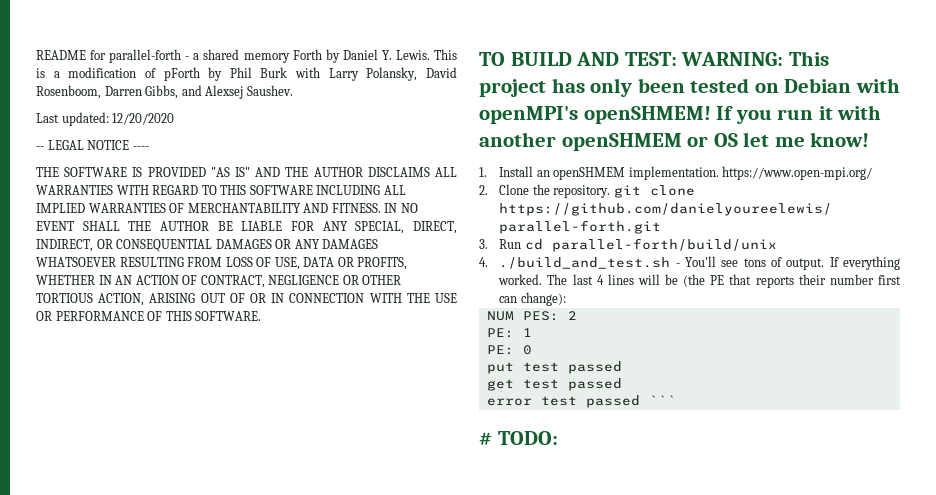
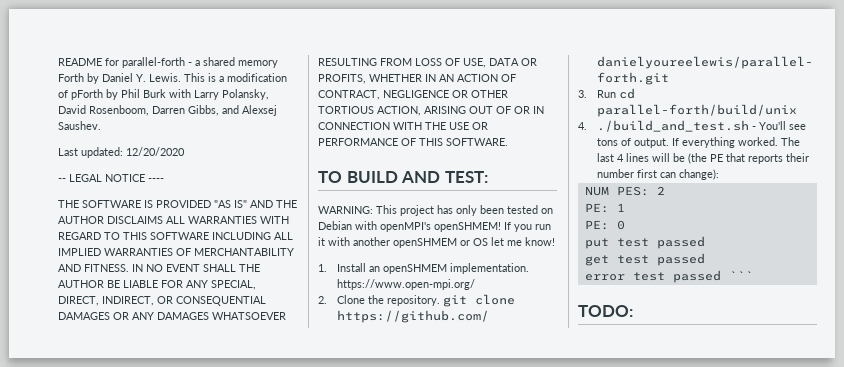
(677, 59) none -> (488, 177) //
[479,432,492,445] # -> (753, 275) none

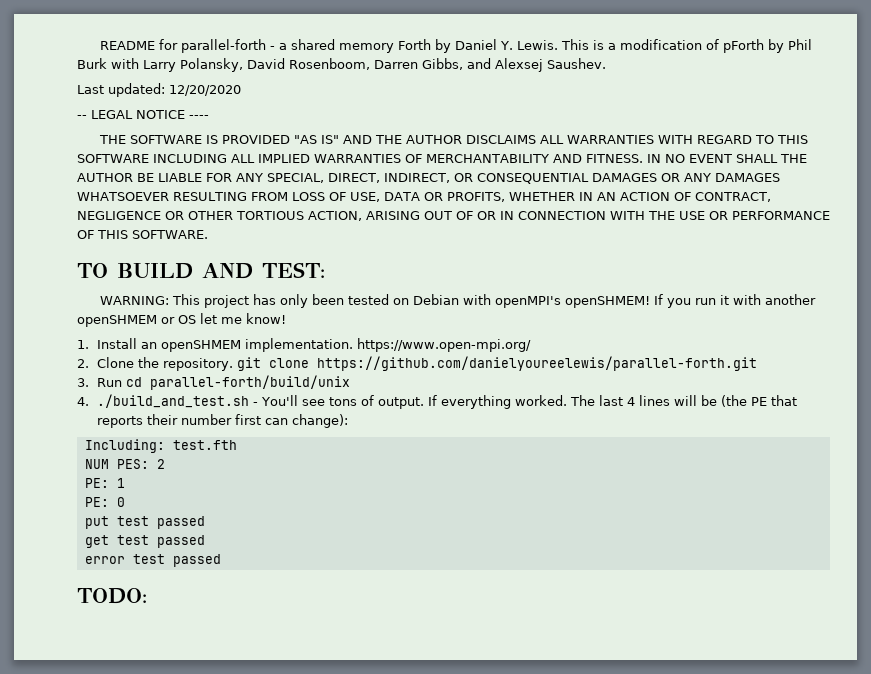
(719, 174) none -> [84,439,237,453] // Including: test.fth
[728,271,753,280] ``` -> (221, 560) none

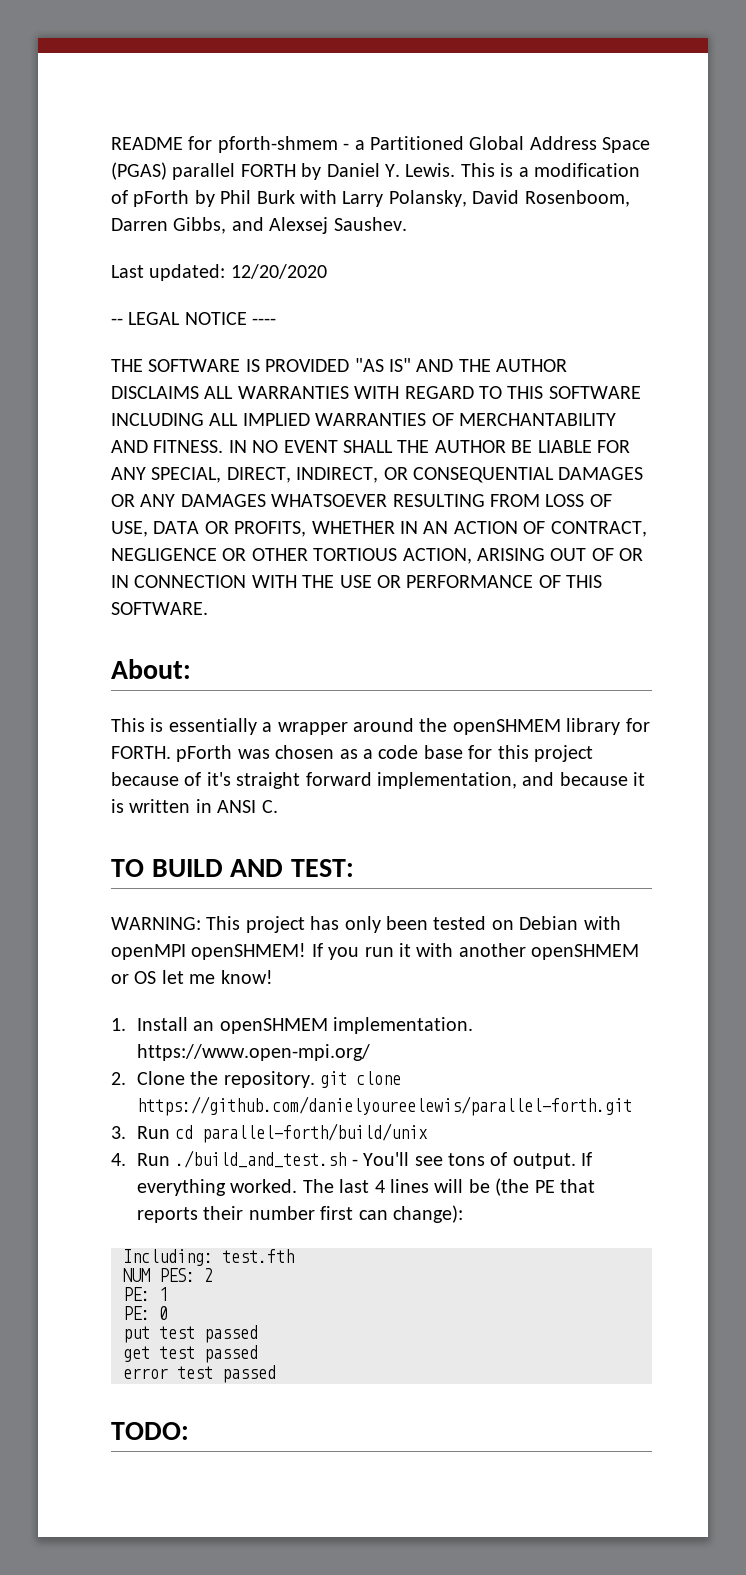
[180,39,266,53] parallel-forth -> [217,136,338,153] pforth-shmem
[290,39,431,53] shared memory Forth -> [370,136,651,153] [111,162,296,180] Partitioned Global Address Space (PGAS) parallel FORTH
(208, 234) none -> [111,659,191,679] [111,718,650,735] [111,745,593,762] [111,772,646,789] [111,799,278,813] // About: // This is essentially a wrapper around the openSHMEM library for FORTH. pForth was chosen as a code base for this project because of it's straight forward implementation, and because it is written in ANSI C.
[494,296,561,308] openMPI's -> [111,944,186,960] openMPI
(89, 401) none -> [136,1153,170,1166] Run

